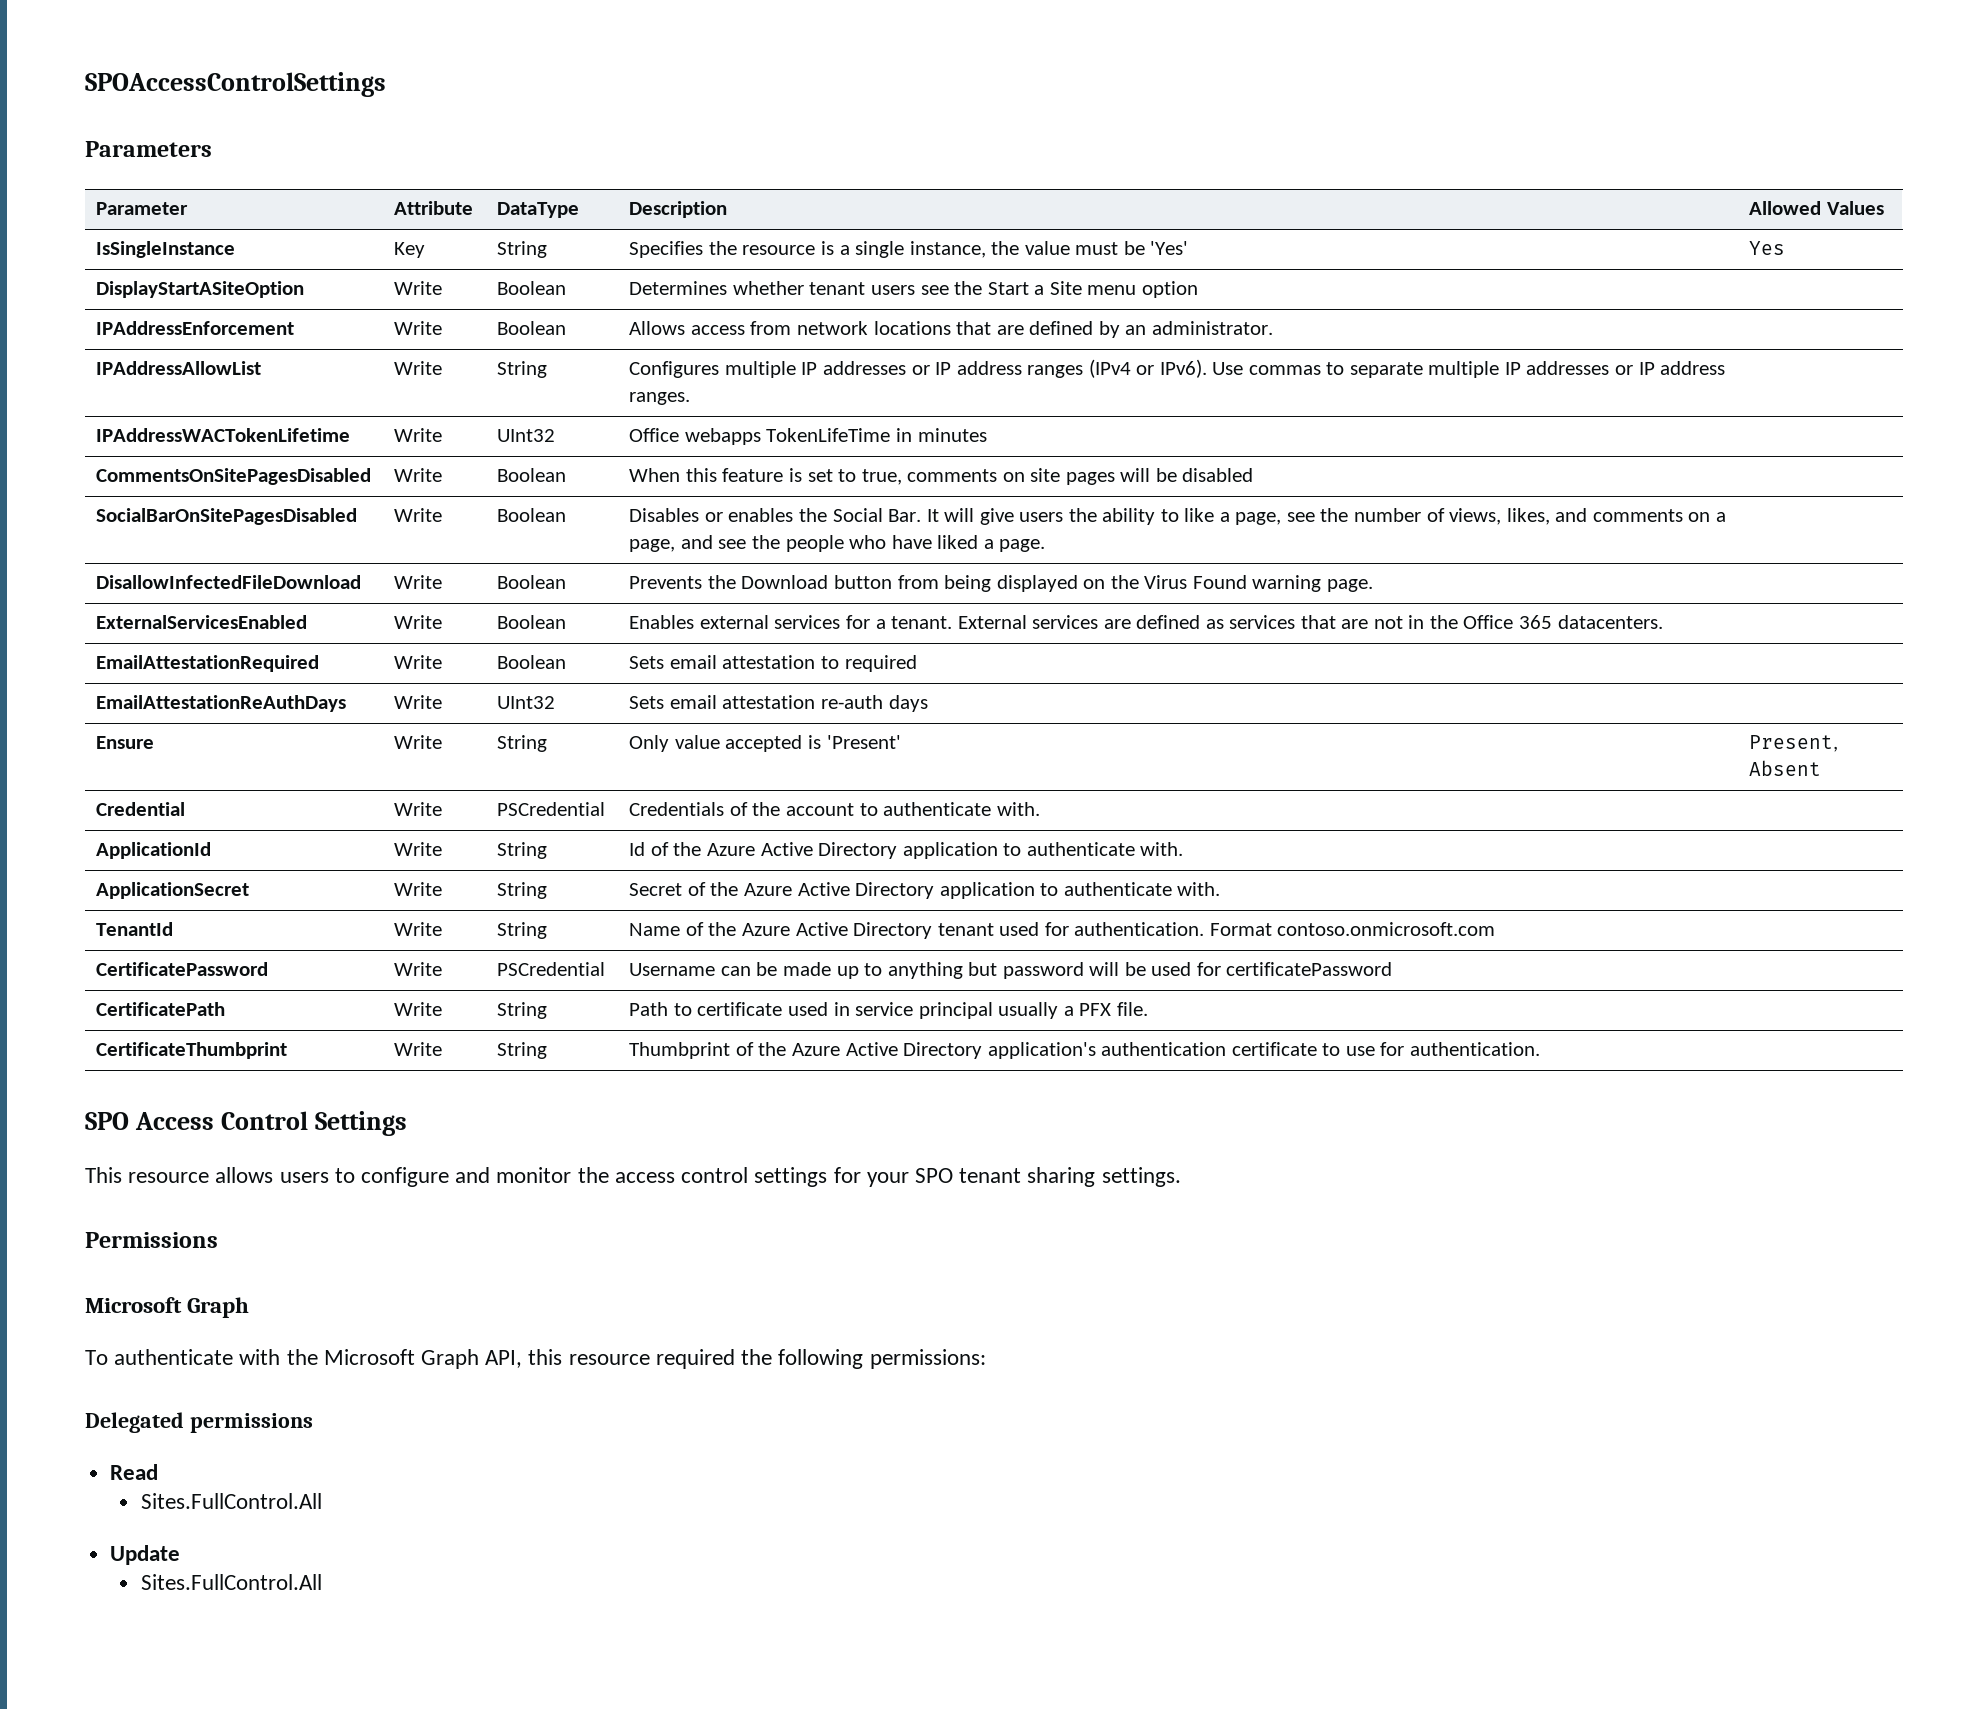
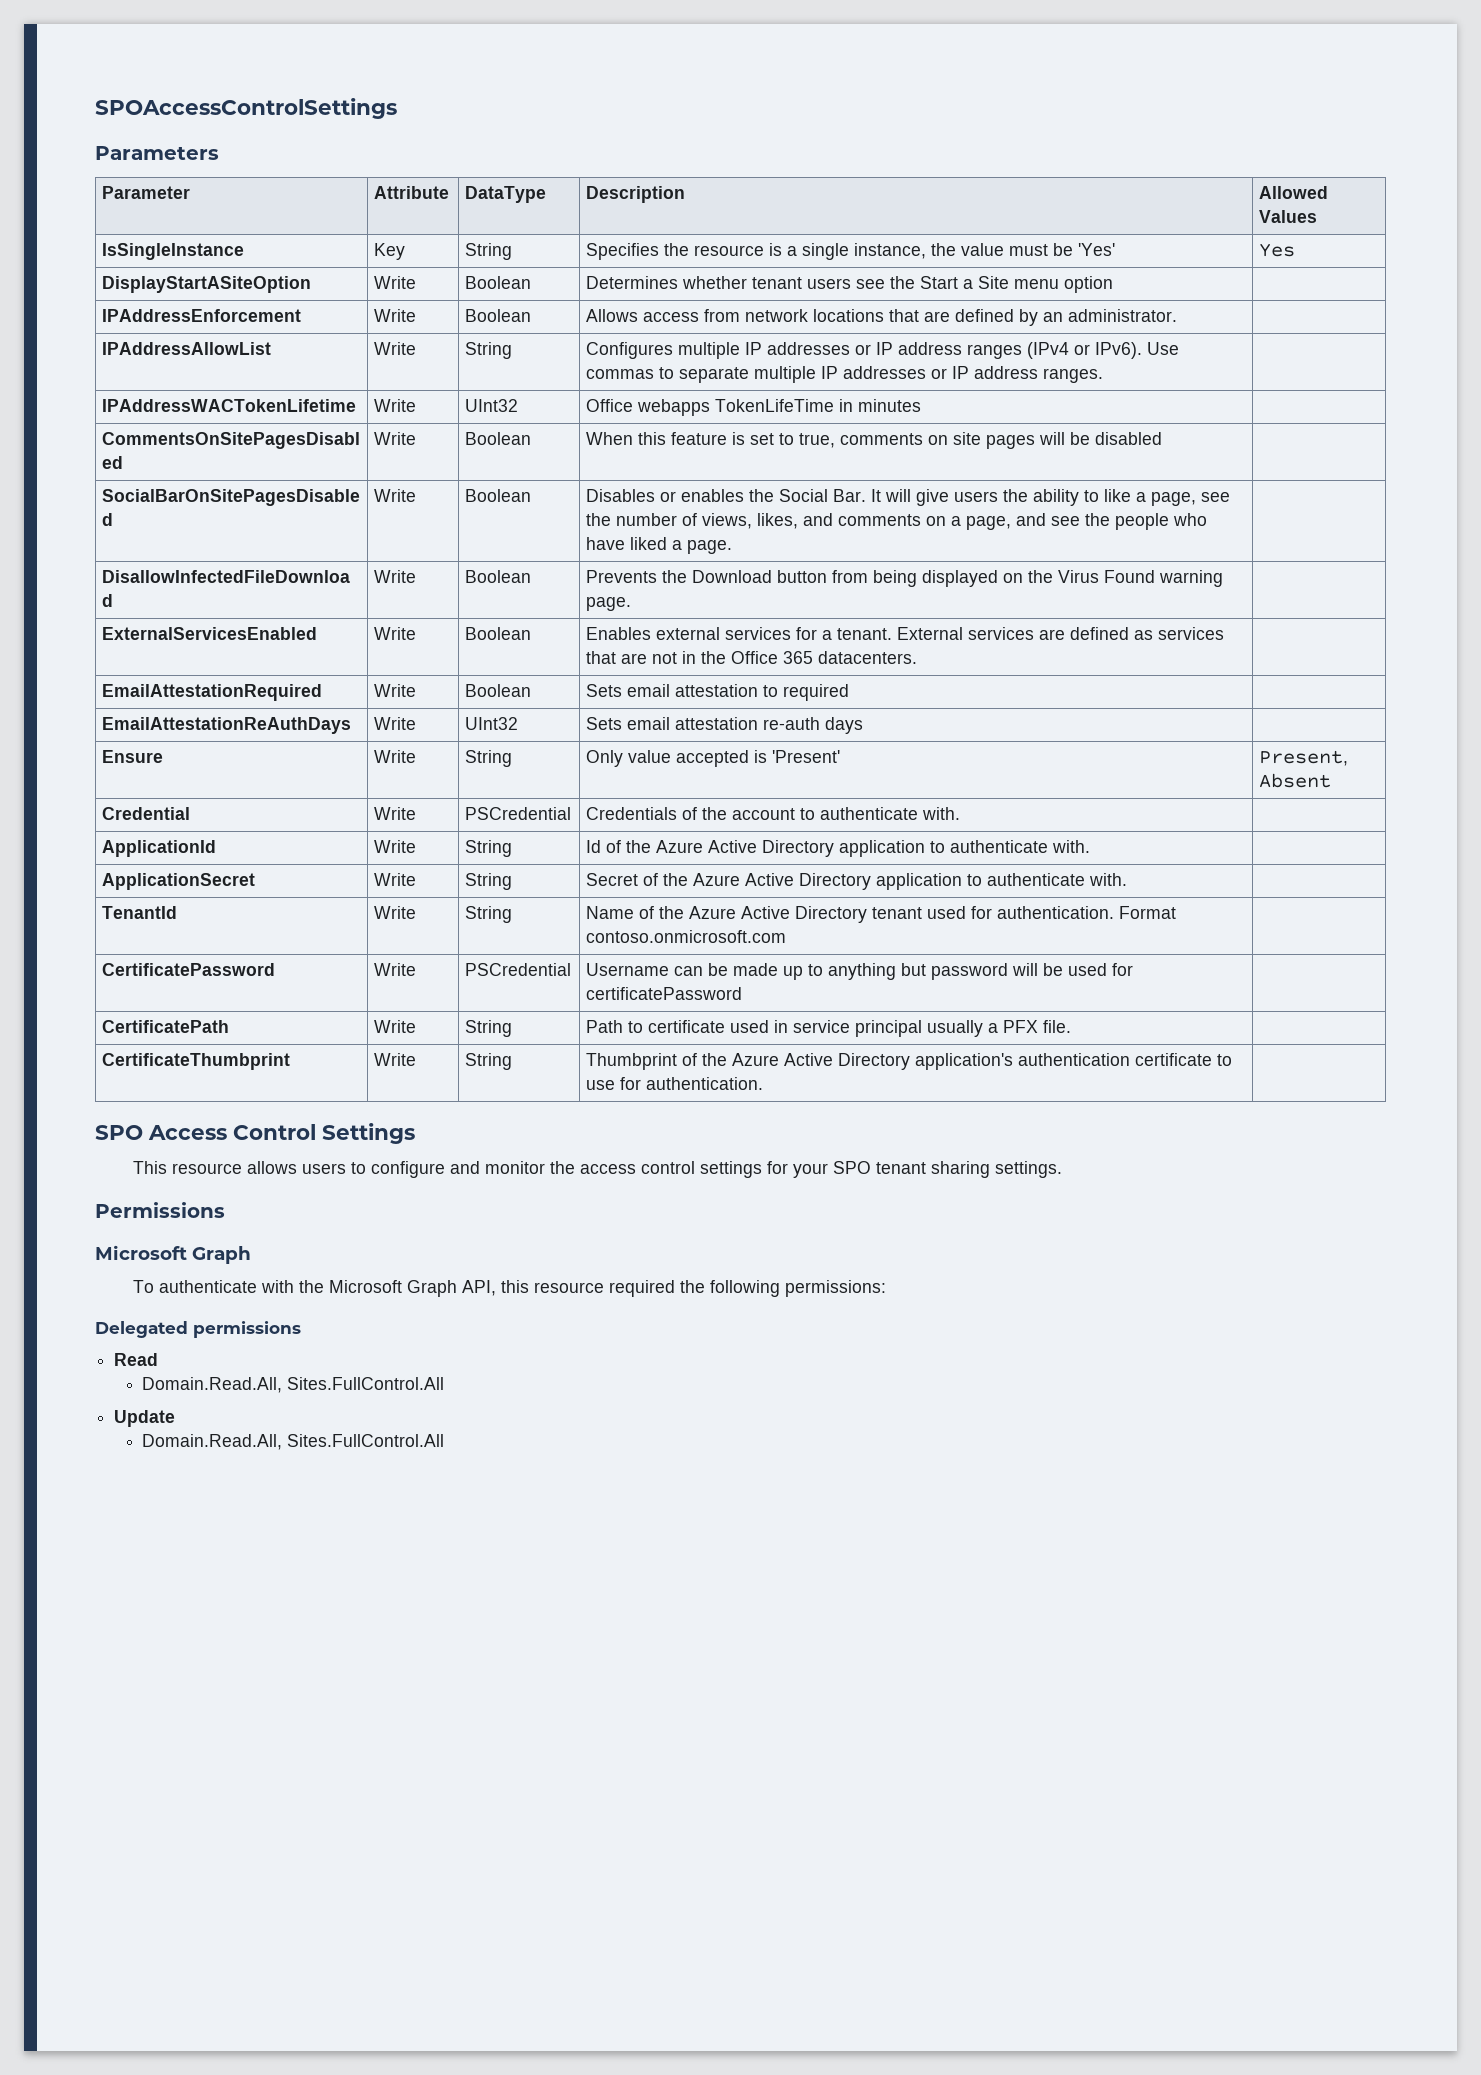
(159, 1472) none -> [142,1377,283,1393] Domain.Read.All,
(181, 1555) none -> [142,1434,283,1450] Domain.Read.All,

